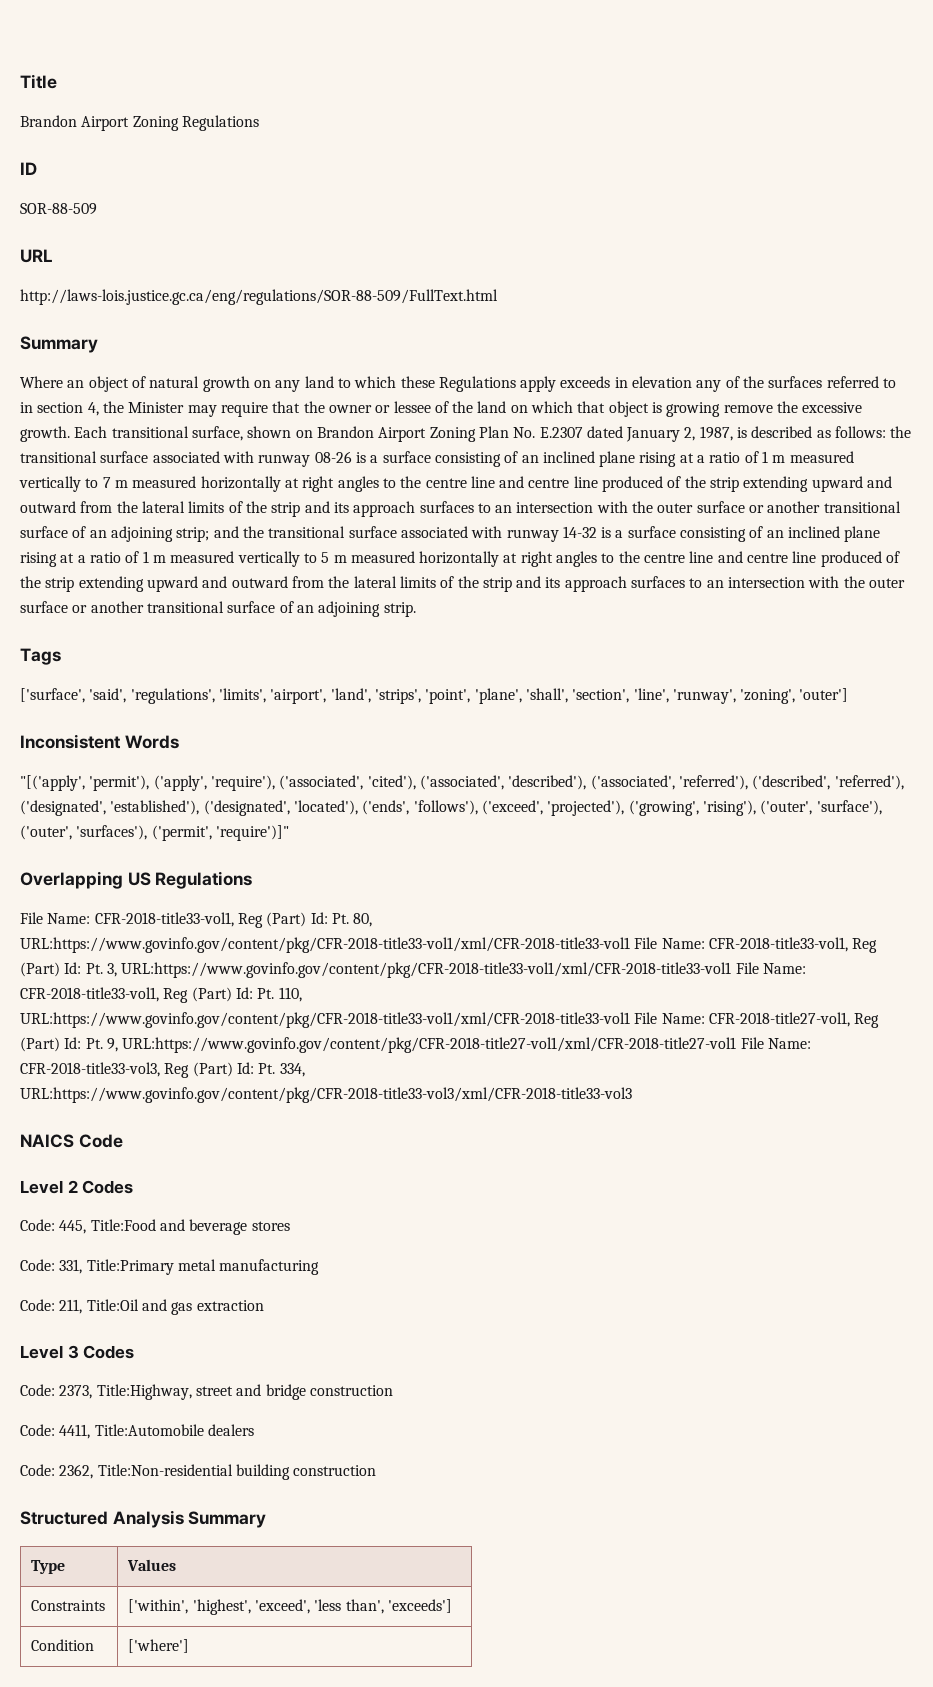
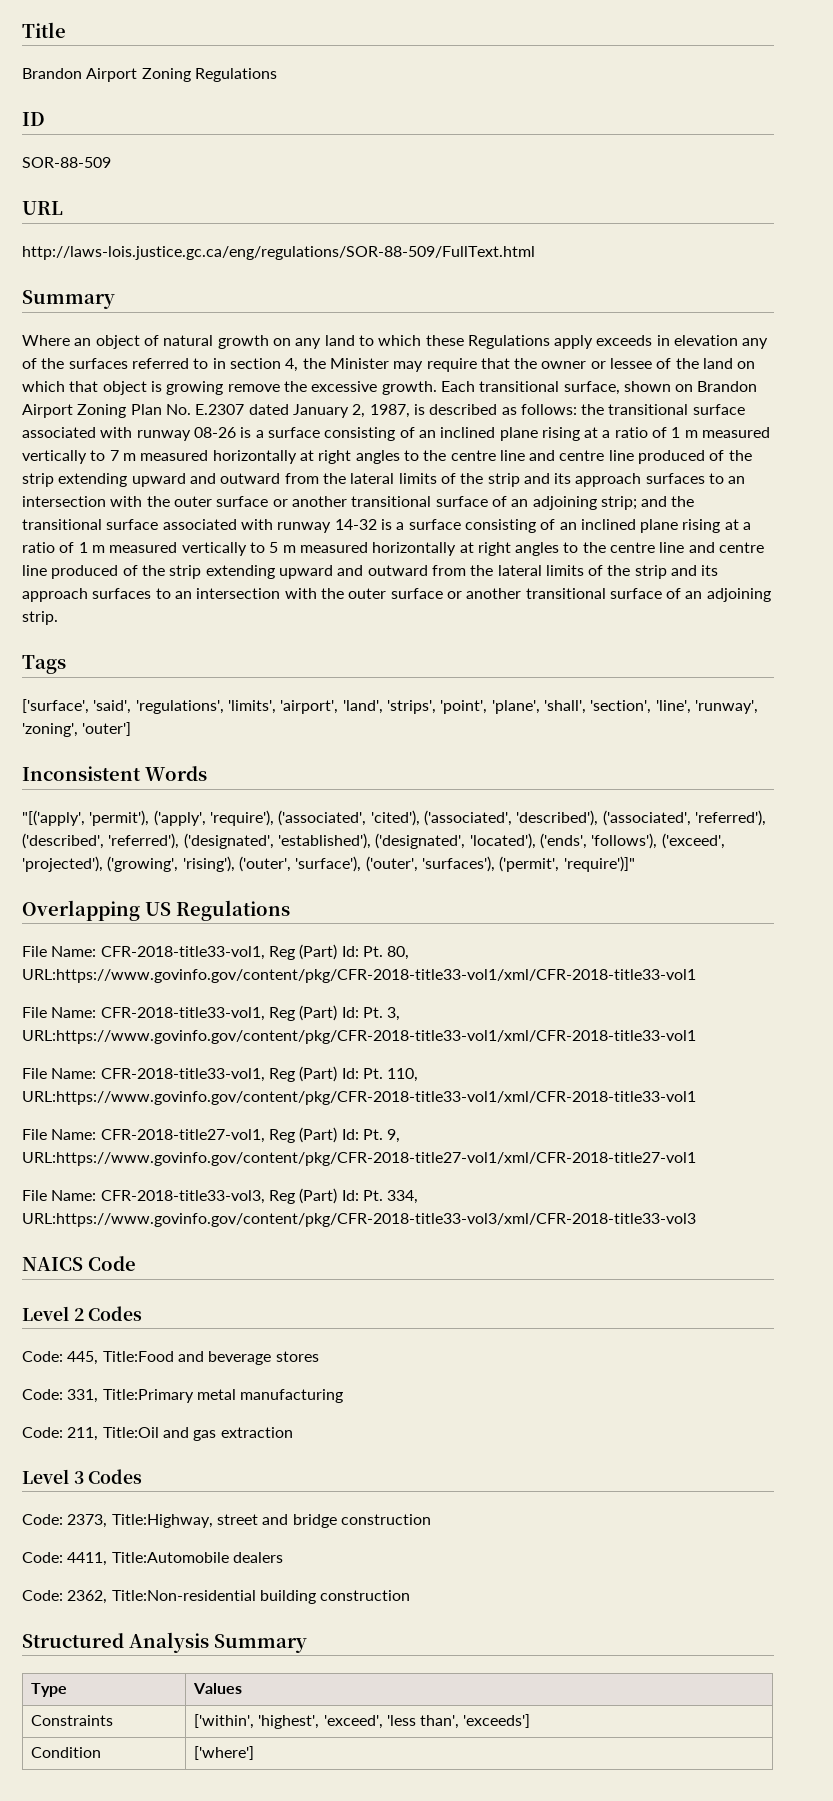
(630, 945) none -> (696, 976) //
(732, 970) none -> (696, 1037) //
(630, 1020) none -> (696, 1098) //
(737, 1045) none -> (696, 1159) //

